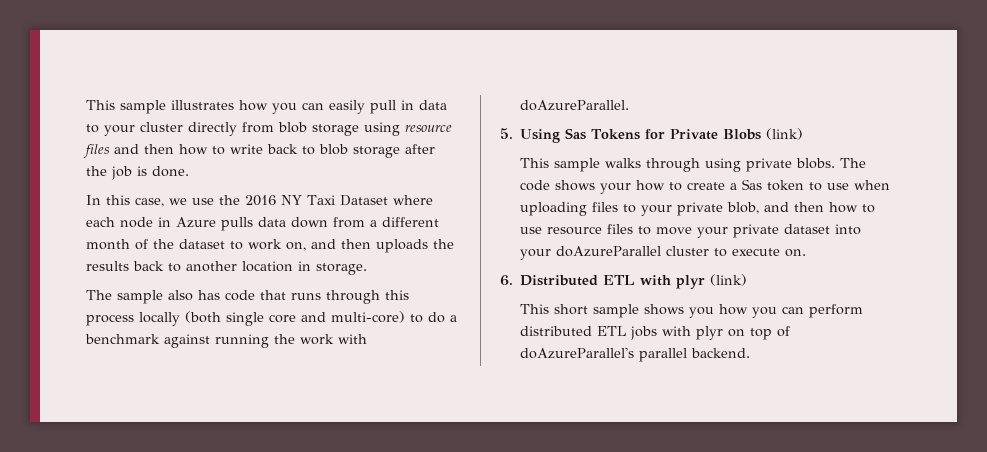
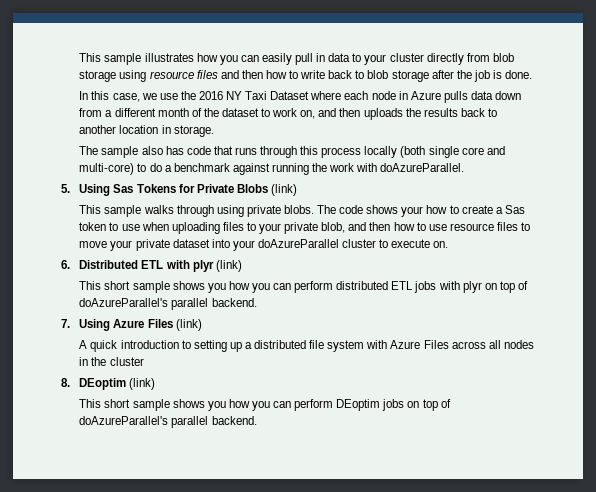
(750, 353) none -> [61,319,202,331] [79,340,534,352] [79,357,144,366] [61,378,156,390] [79,399,451,411] [79,416,257,428] // 7. Using Azure Files (link) // A quick introduction to setting up a distributed file system with Azure Files across all nodes in the cluster // 8. DEoptim (link) // This short sample shows you how you can perform DEoptim jobs on top of doAzureParallel's parallel backend.

